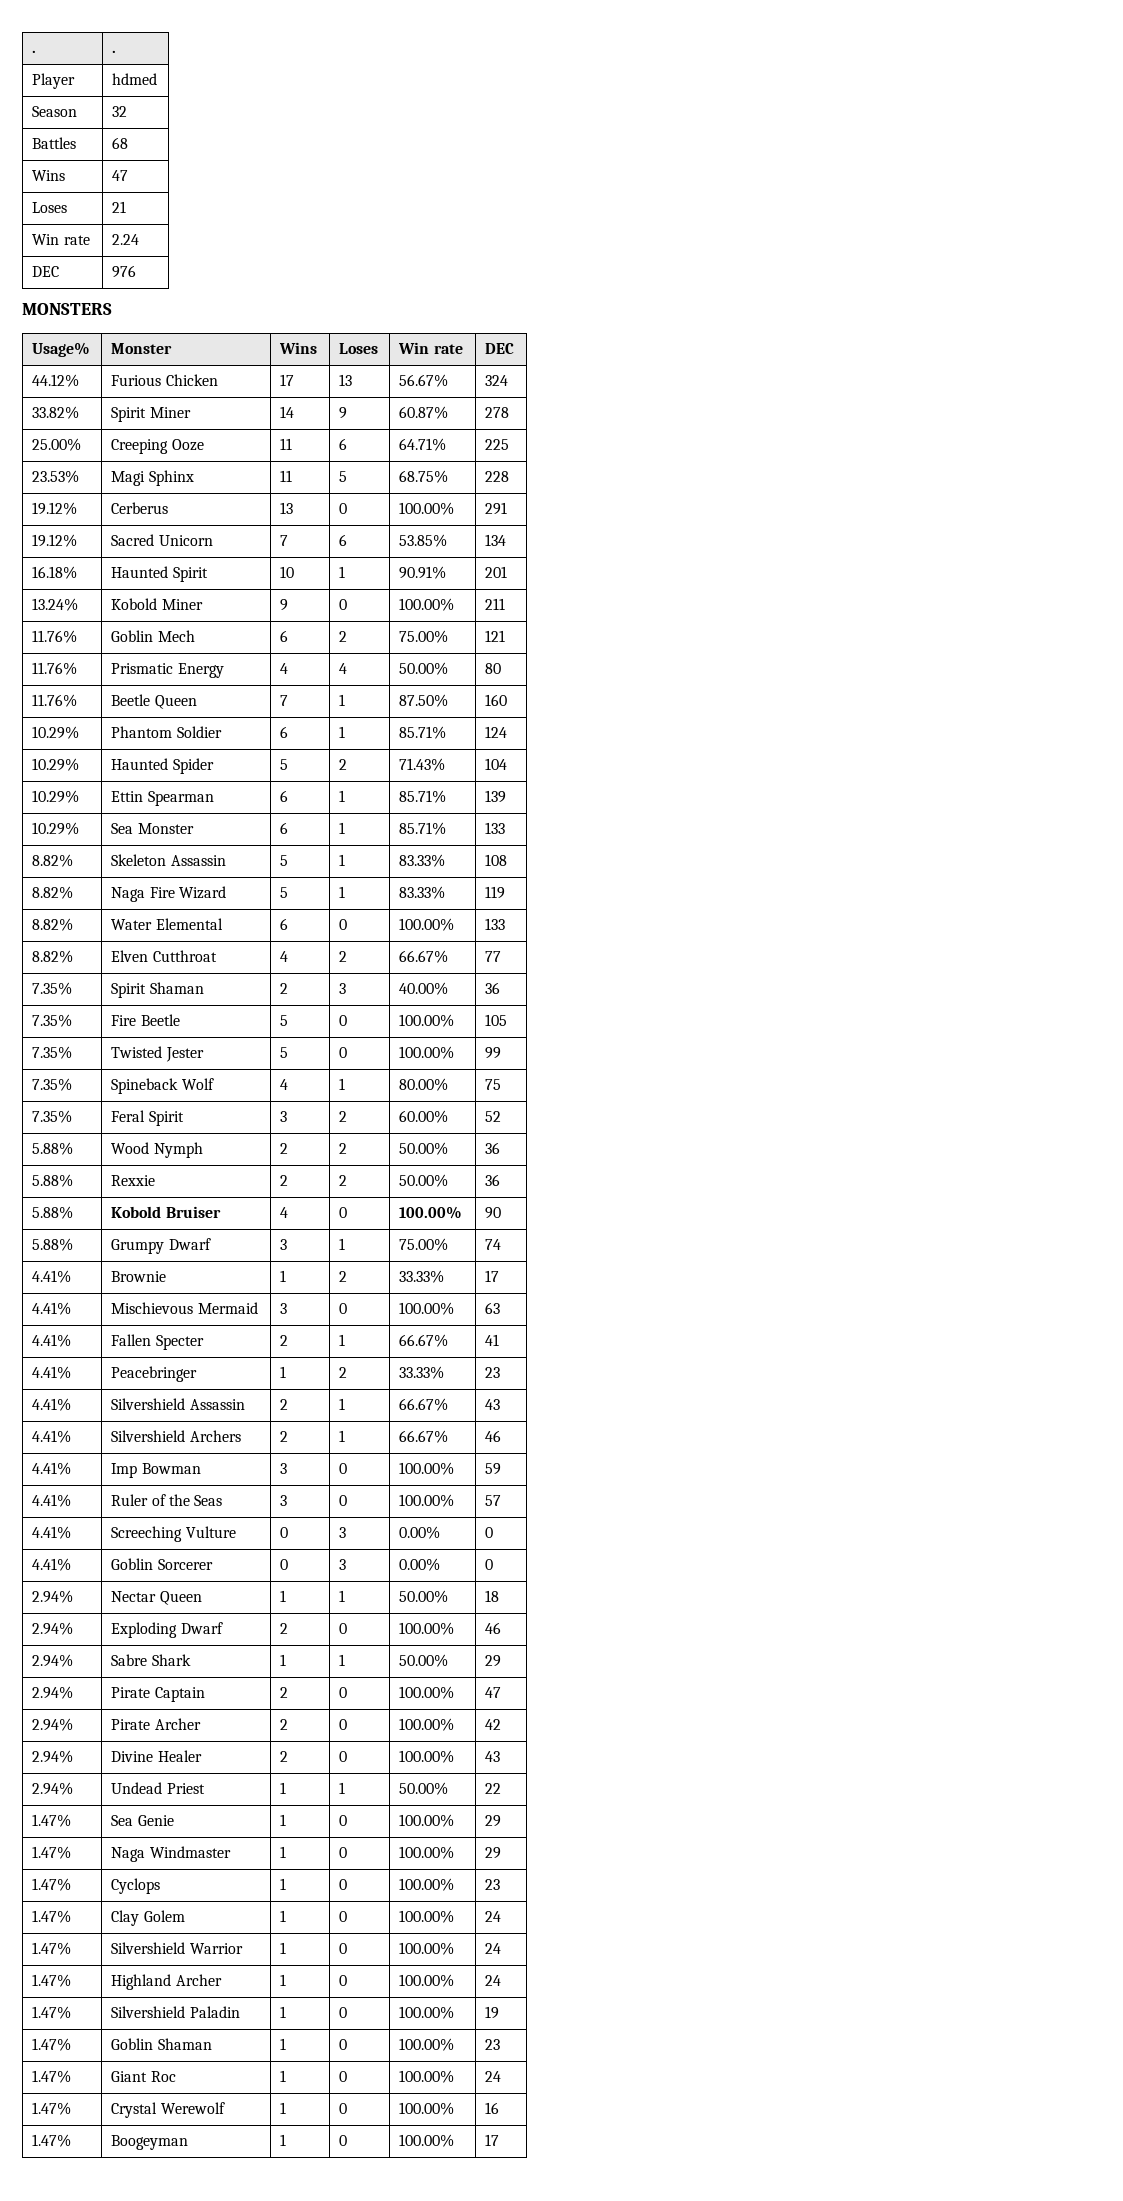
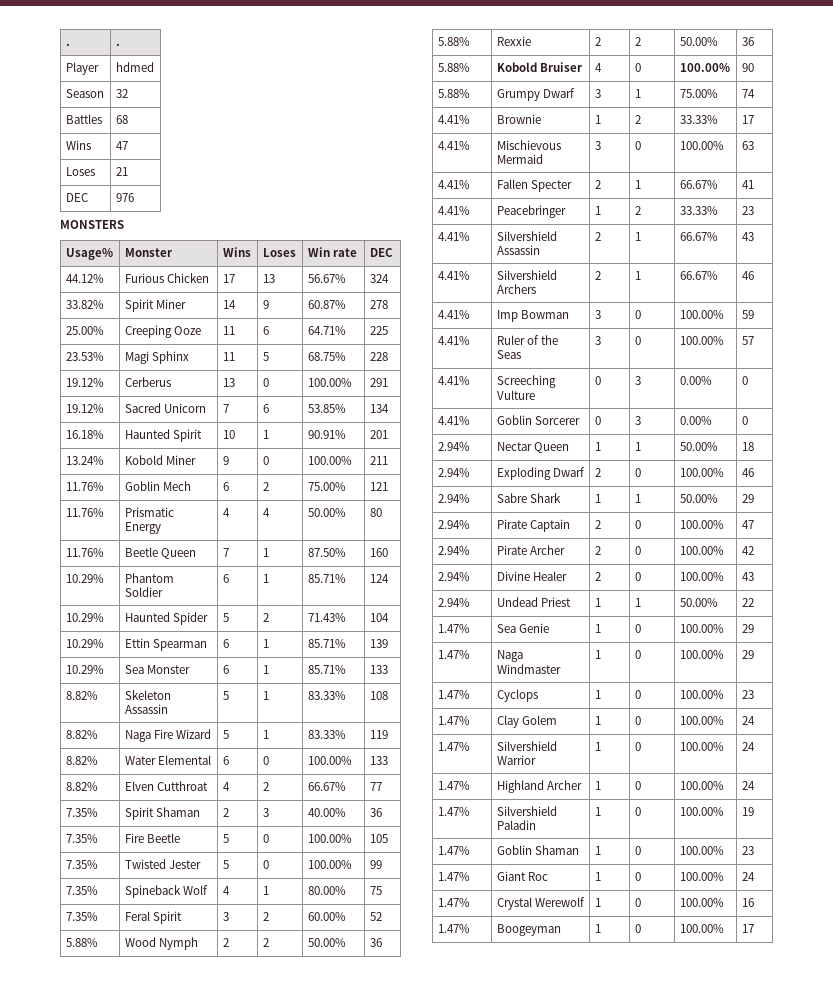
[32,234,90,245] [112,234,140,245] // Win rate | 2.24 -> (128, 171) none

